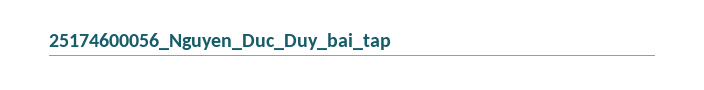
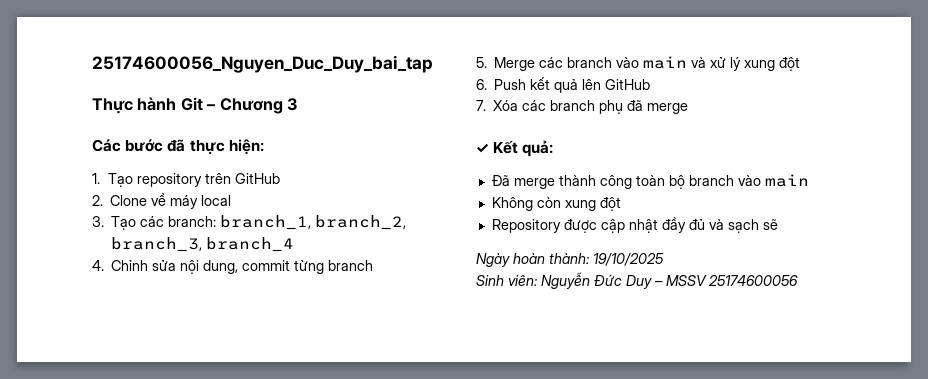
(391, 41) none -> [92,97,299,114] [92,139,264,155] [92,173,281,187] [92,192,232,209] [92,215,407,230] [111,237,295,252] [92,260,374,274] [476,56,801,71] [476,76,651,93] [476,100,689,114] [476,140,554,157] [491,174,809,189] [491,197,621,211] [491,217,778,233] [476,253,664,267] [476,272,798,289] // Thực hành Git – Chương 3 // Các bước đã thực hiện: // 1. Tạo repository trên GitHub // 2. Clone về máy local // 3. Tạo các branch: branch_1, branch_2, branch_3, branch_4 // 4. Chỉnh sửa nội dung, commit từng branch // 5. Merge các branch vào main và xử lý xung đột // 6. Push kết quả lên GitHub // 7. Xóa các branch phụ đã merge // ✓ Kết quả: // Đã merge thành công toàn bộ branch vào main // Không còn xung đột // Repository được cập nhật đầy đủ và sạch sẽ // Ngày hoàn thành: 19/10/2025 // Sinh viên: Nguyễn Đức Duy – MSSV 25174600056

